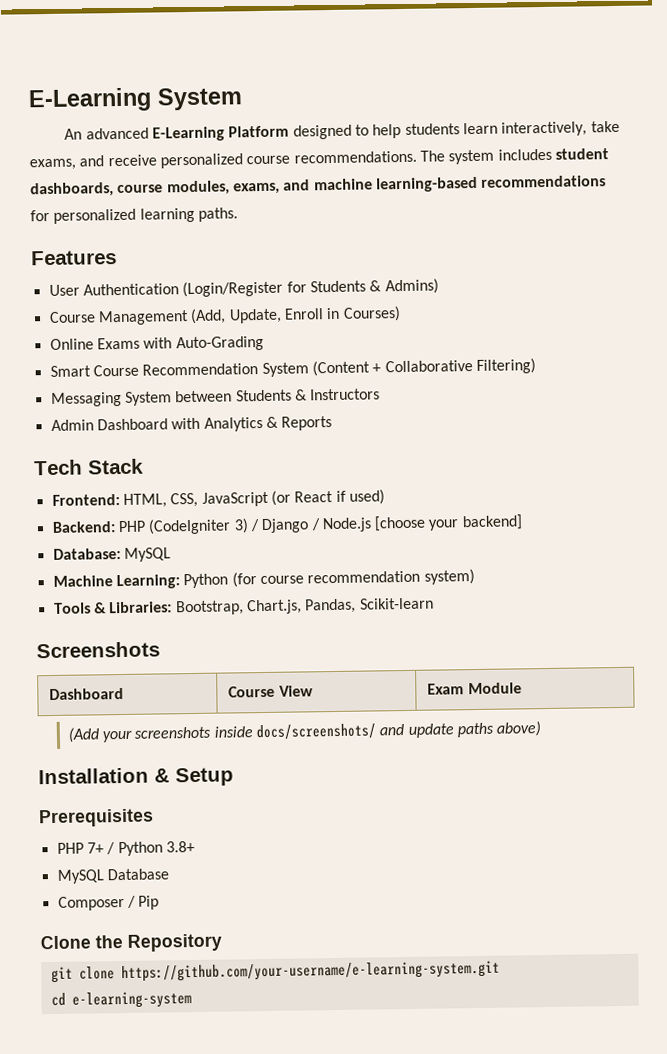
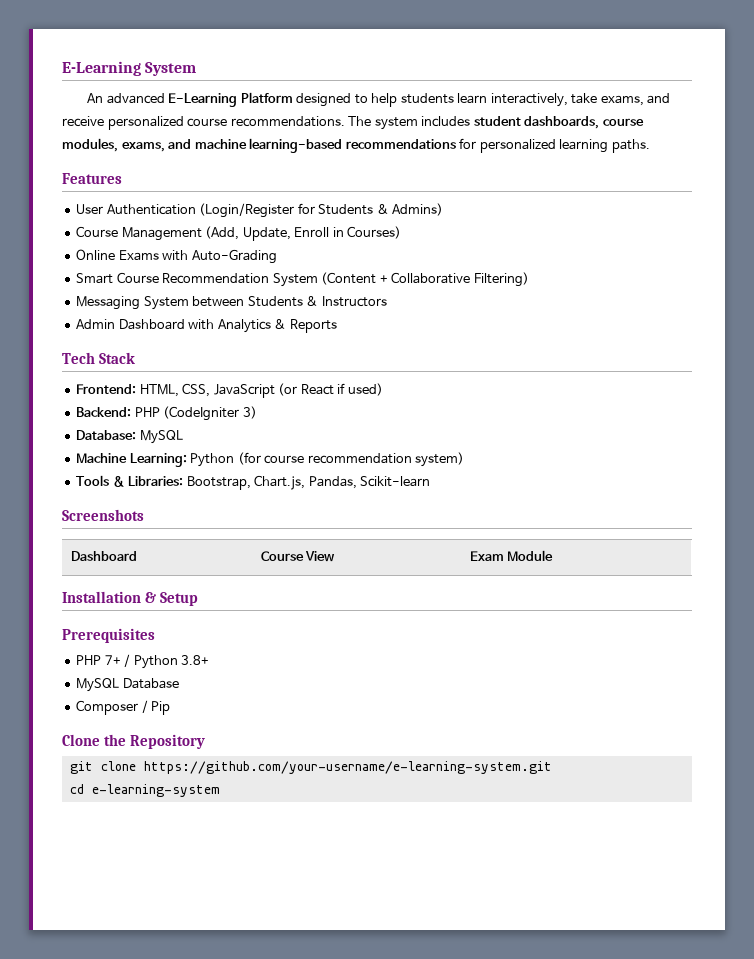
[249,514,523,534] / Django / Node.js [choose your backend] -> (257, 412) none
[67,721,542,743] // (Add your screenshots inside docs/screenshots/ and update paths above) -> (554, 555) none

